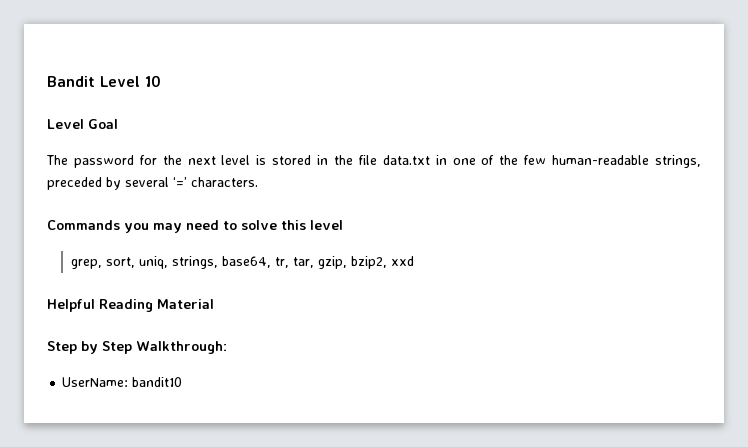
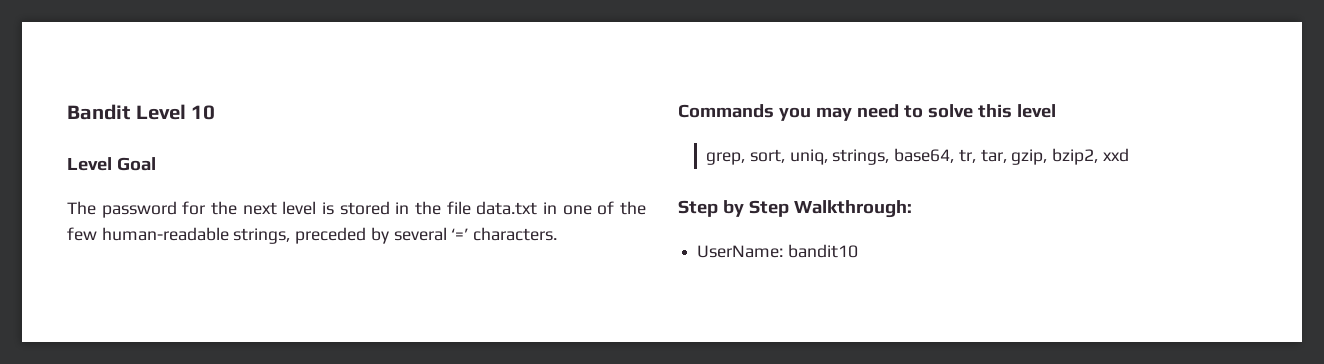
[47,299,214,312] // Helpful Reading Material -> (1129, 155) none

